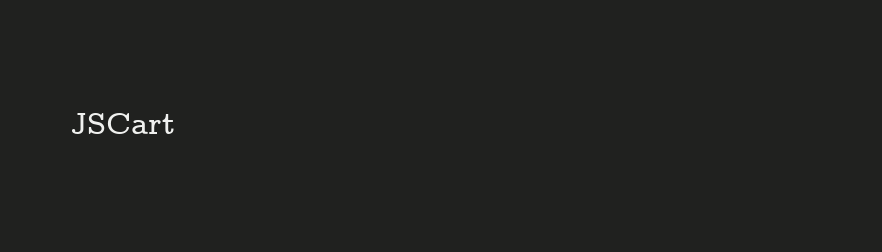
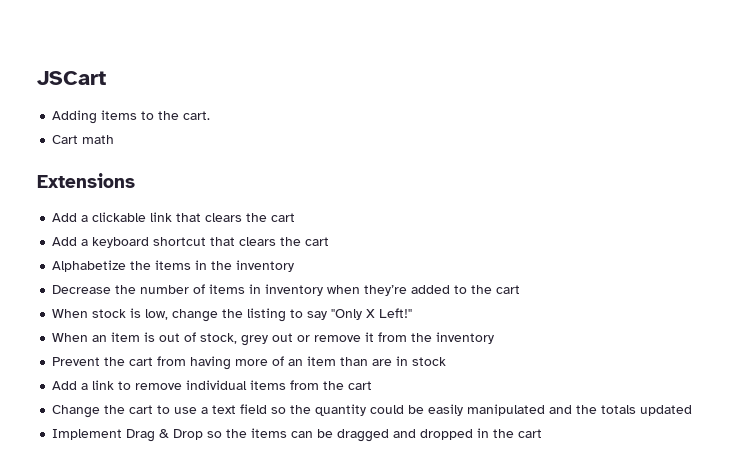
(175, 123) none -> [52,110,211,124] [52,135,115,144] [37,173,135,188] [52,212,296,222] [52,237,330,248] [52,260,295,272] [52,284,521,296] [52,308,413,322] [52,332,495,346] [52,356,447,370] [52,380,373,390] [52,404,693,418] [52,428,543,442] // Adding items to the cart. // Cart math // Extensions // Add a clickable link that clears the cart // Add a keyboard shortcut that clears the cart // Alphabetize the items in the inventory // Decrease the number of items in inventory when they’re added to the cart // When stock is low, change the listing to say "Only X Left!" // When an item is out of stock, grey out or remove it from the inventory // Prevent the cart from having more of an item than are in stock // Add a link to remove individual items from the cart // Change the cart to use a text field so the quantity could be easily manipulated and the totals updated // Implement Drag & Drop so the items can be dragged and dropped in the cart

